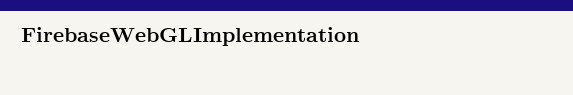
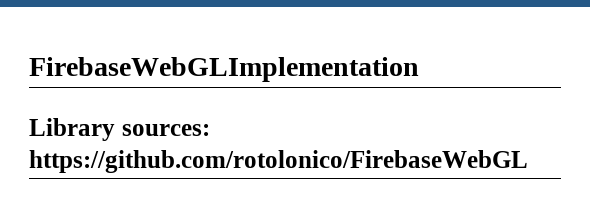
(359, 36) none -> [29,118,210,141] [29,150,528,173] // Library sources: https://github.com/rotolonico/FirebaseWebGL

